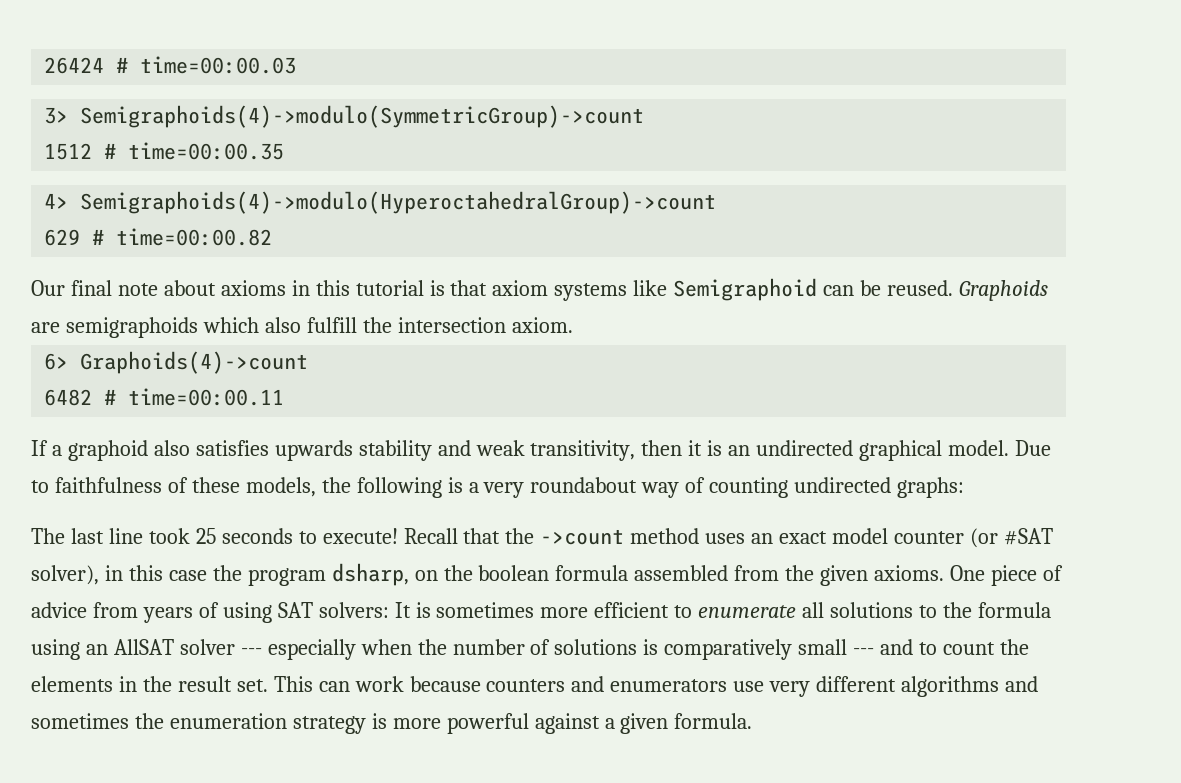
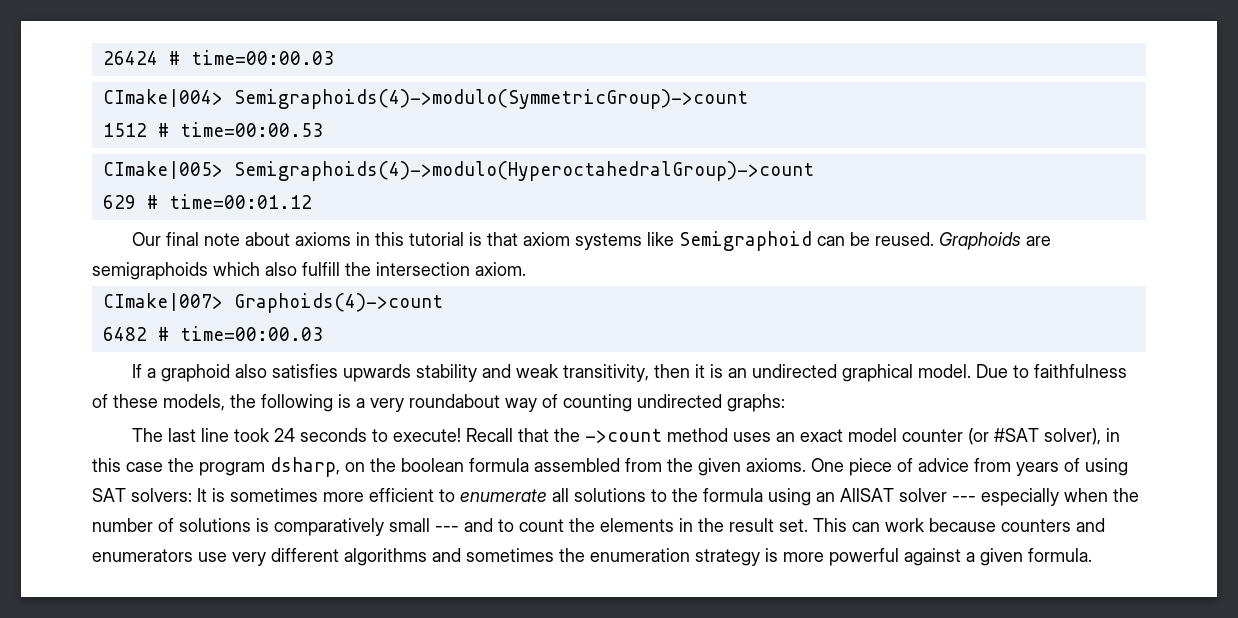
[44,107,69,124] 3> -> [102,89,223,107] CImake|004>
[128,142,285,160] [44,193,69,209] time=00:00.35 // 4> -> [179,122,323,137] [102,161,223,179] time=00:00.53 // CImake|005>
[116,228,273,246] time=00:00.82 -> [168,194,312,209] time=00:01.12
[44,353,69,370] 6> -> [102,293,223,311] CImake|007>
[128,388,285,406] time=00:00.11 -> [179,326,323,341] time=00:00.03
[195,528,216,544] 25 -> [274,428,296,442] 24

